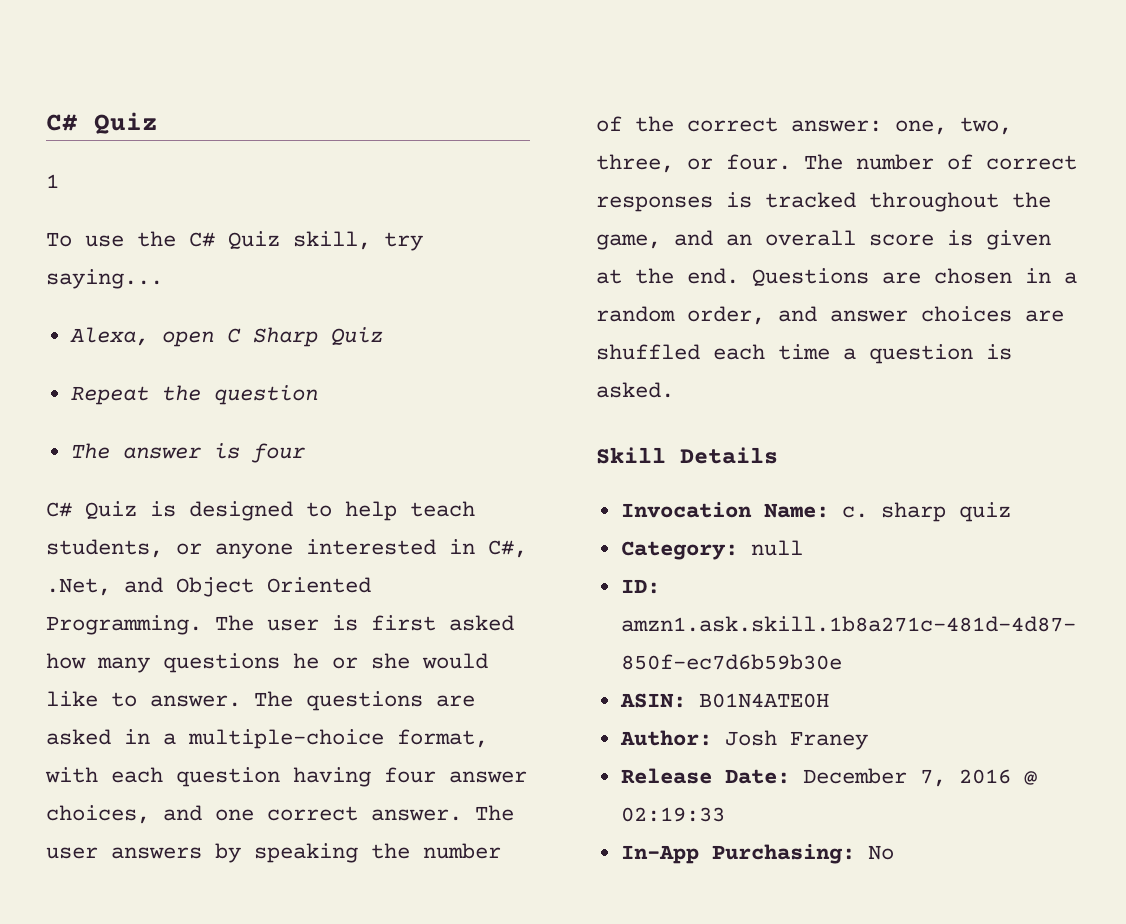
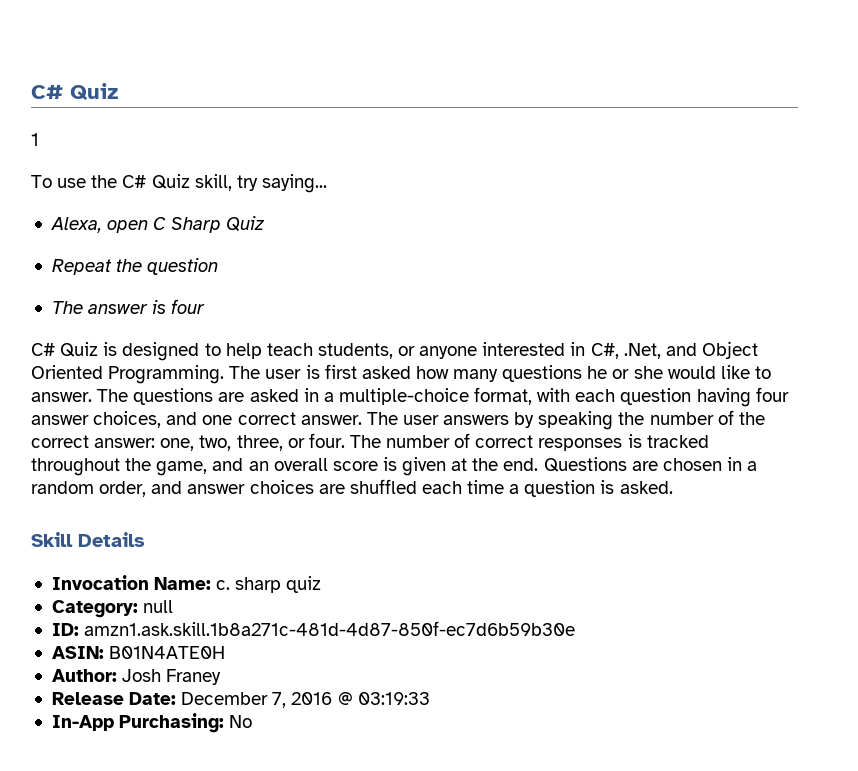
[620,807,725,822] 02:19:33 -> [357,692,430,705] 03:19:33

